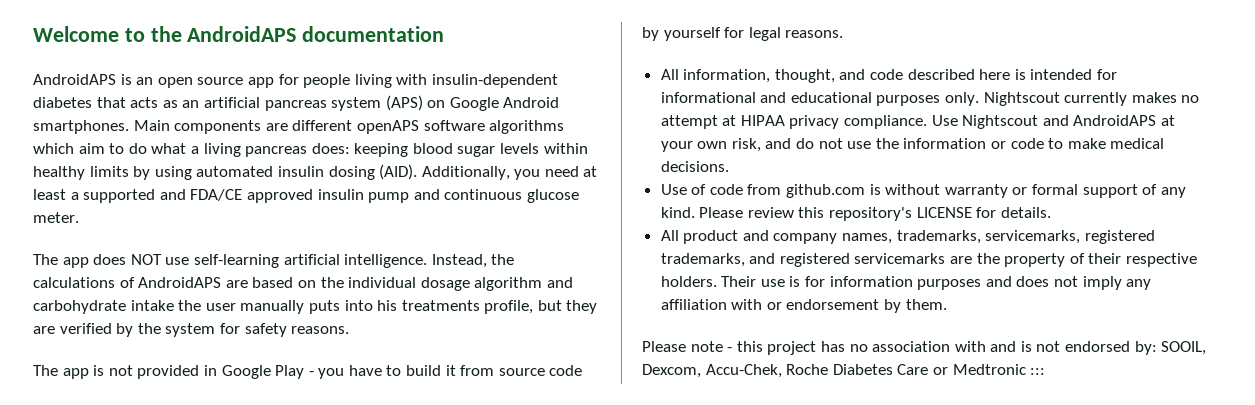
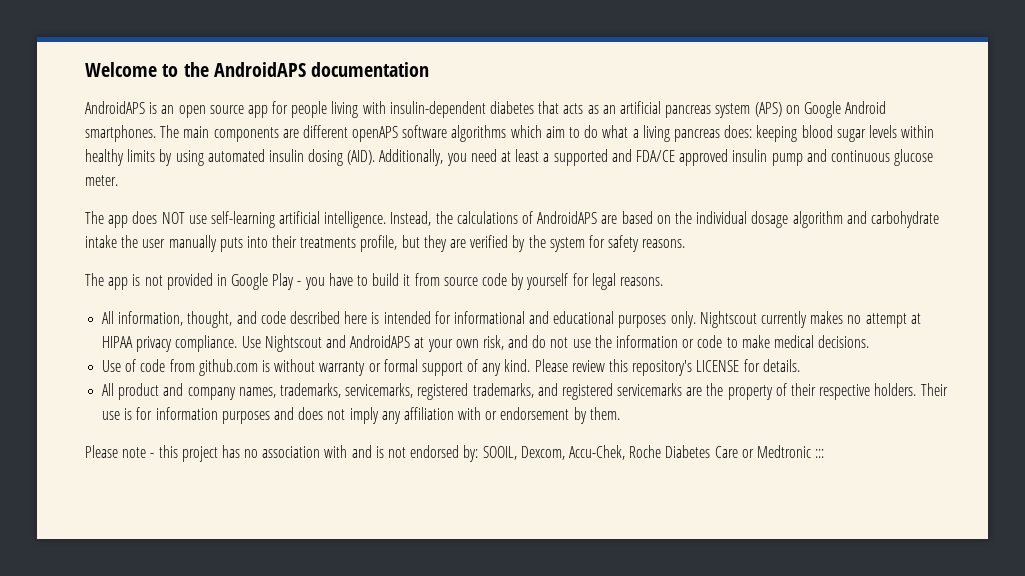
[133,120,170,131] Main -> [160,125,210,138] The main
[377,300,398,311] his -> [272,235,298,248] their

